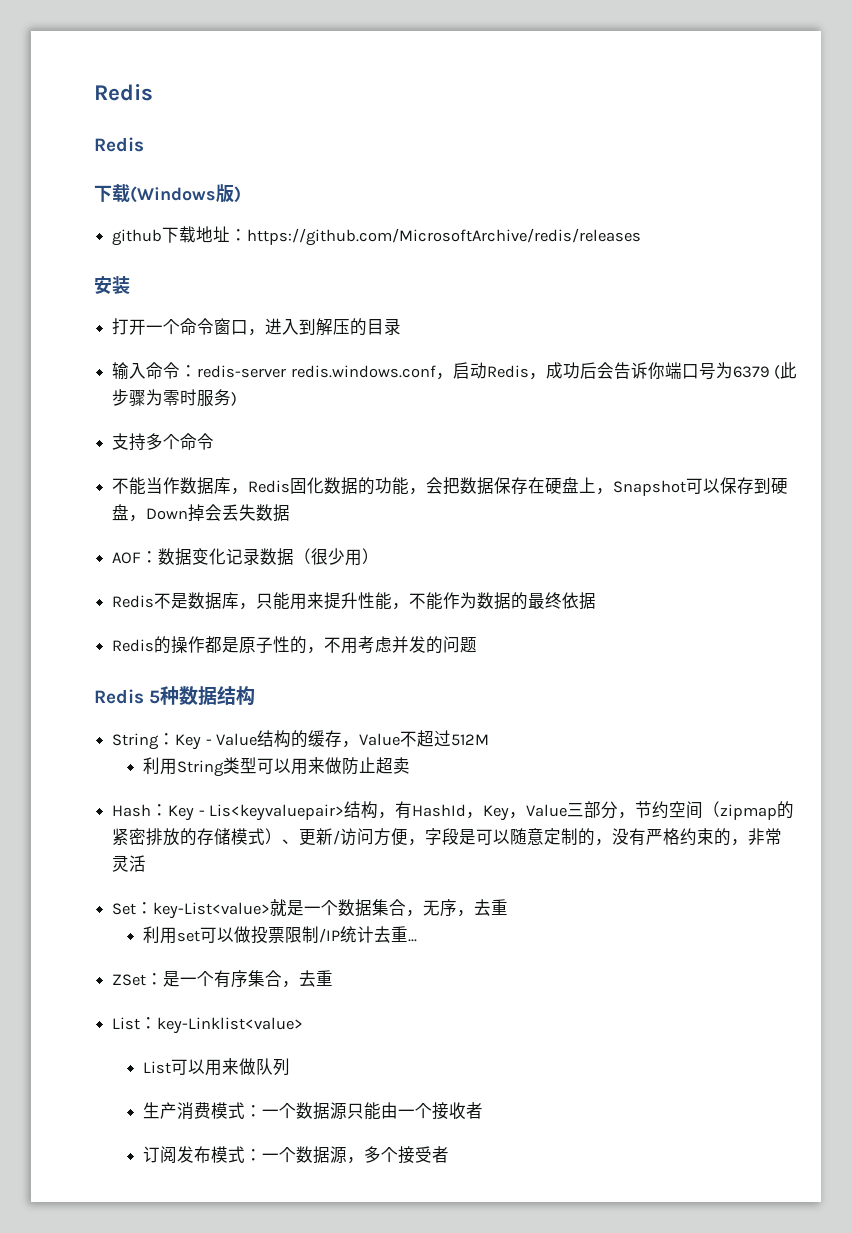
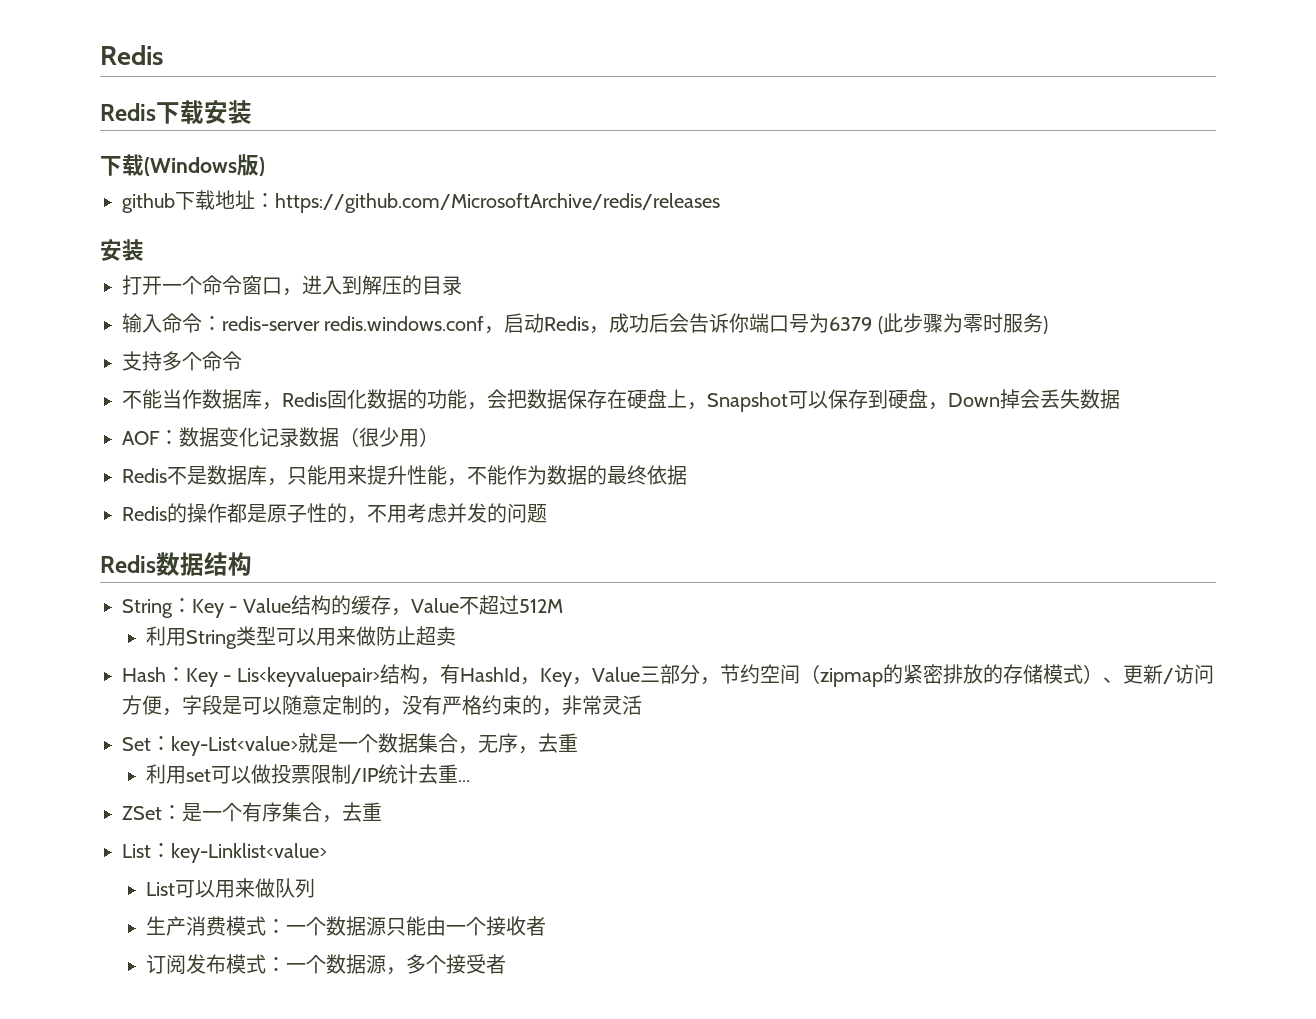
(144, 144) none -> [156,100,252,125] 下载安装
[149,686,180,705] 5种 -> (156, 564) none

